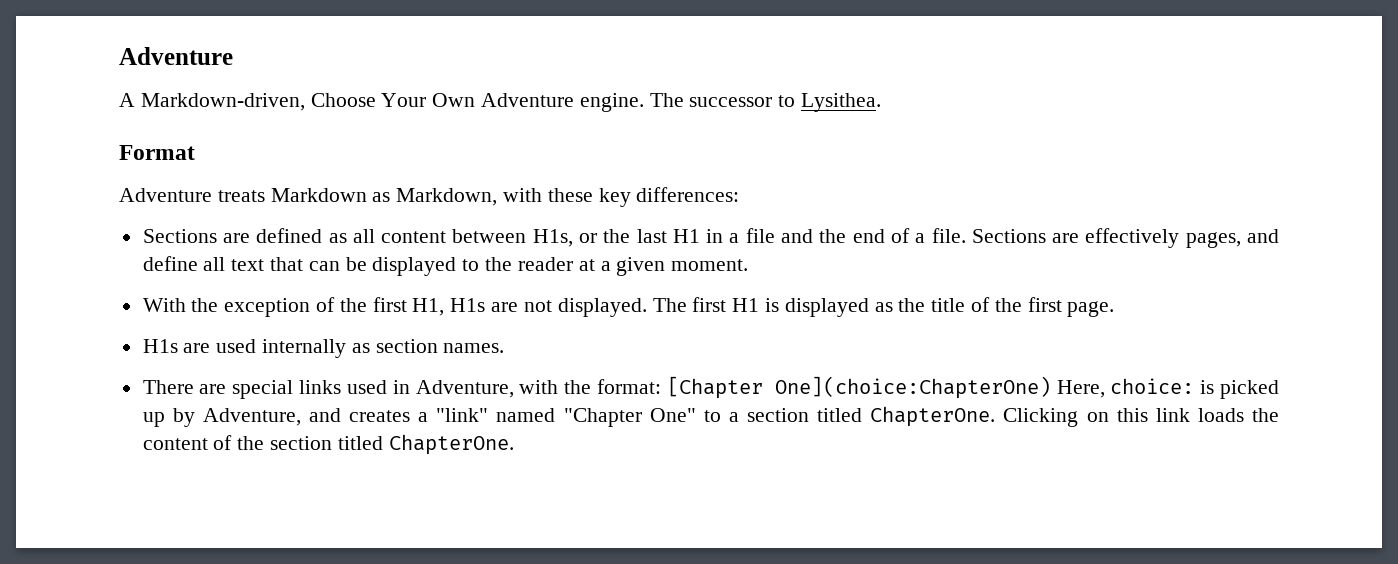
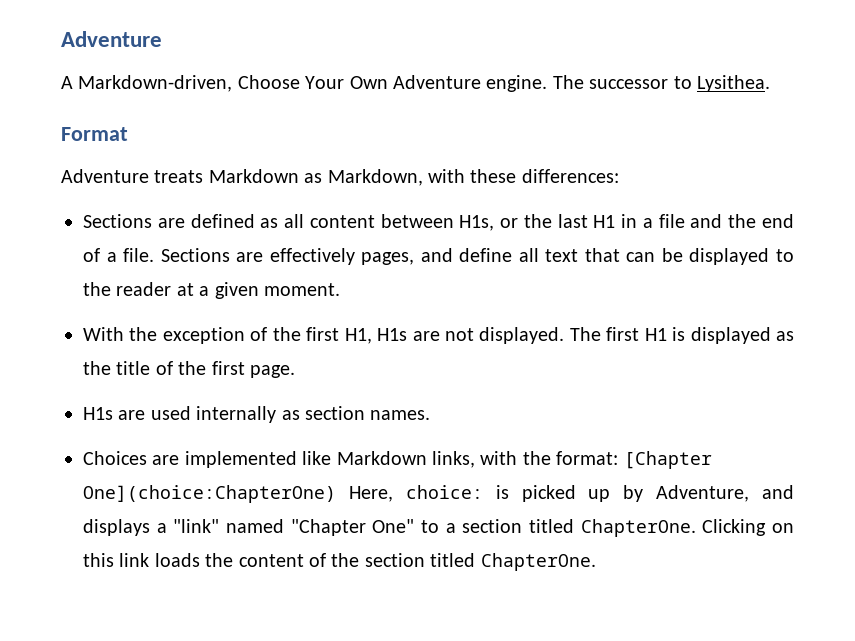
[598,188,631,207] key -> (517, 176) none
[142,380,514,399] There are special links used in Adventure, -> [83,451,475,468] Choices are implemented like Markdown links,
[349,410,411,422] creates -> [83,519,150,536] displays

